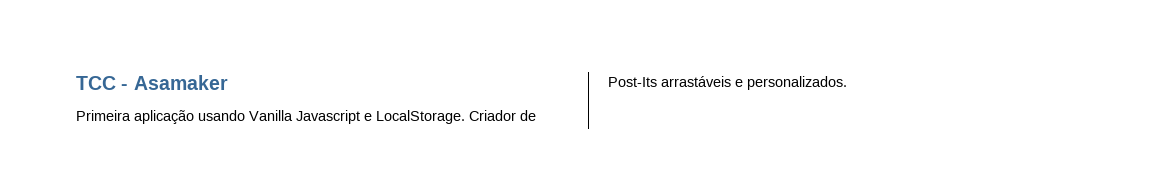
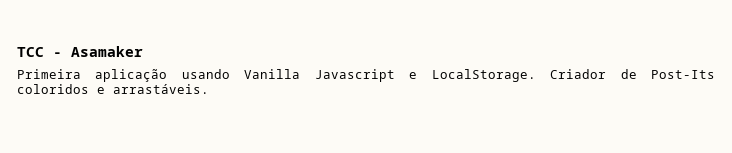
[661,76,847,90] arrastáveis e personalizados. -> [17,84,209,94] coloridos e arrastáveis.

